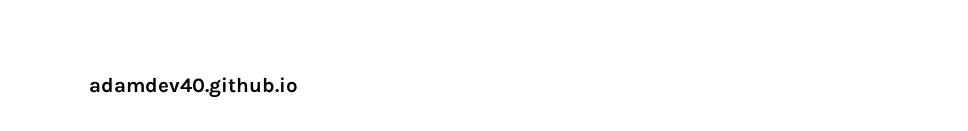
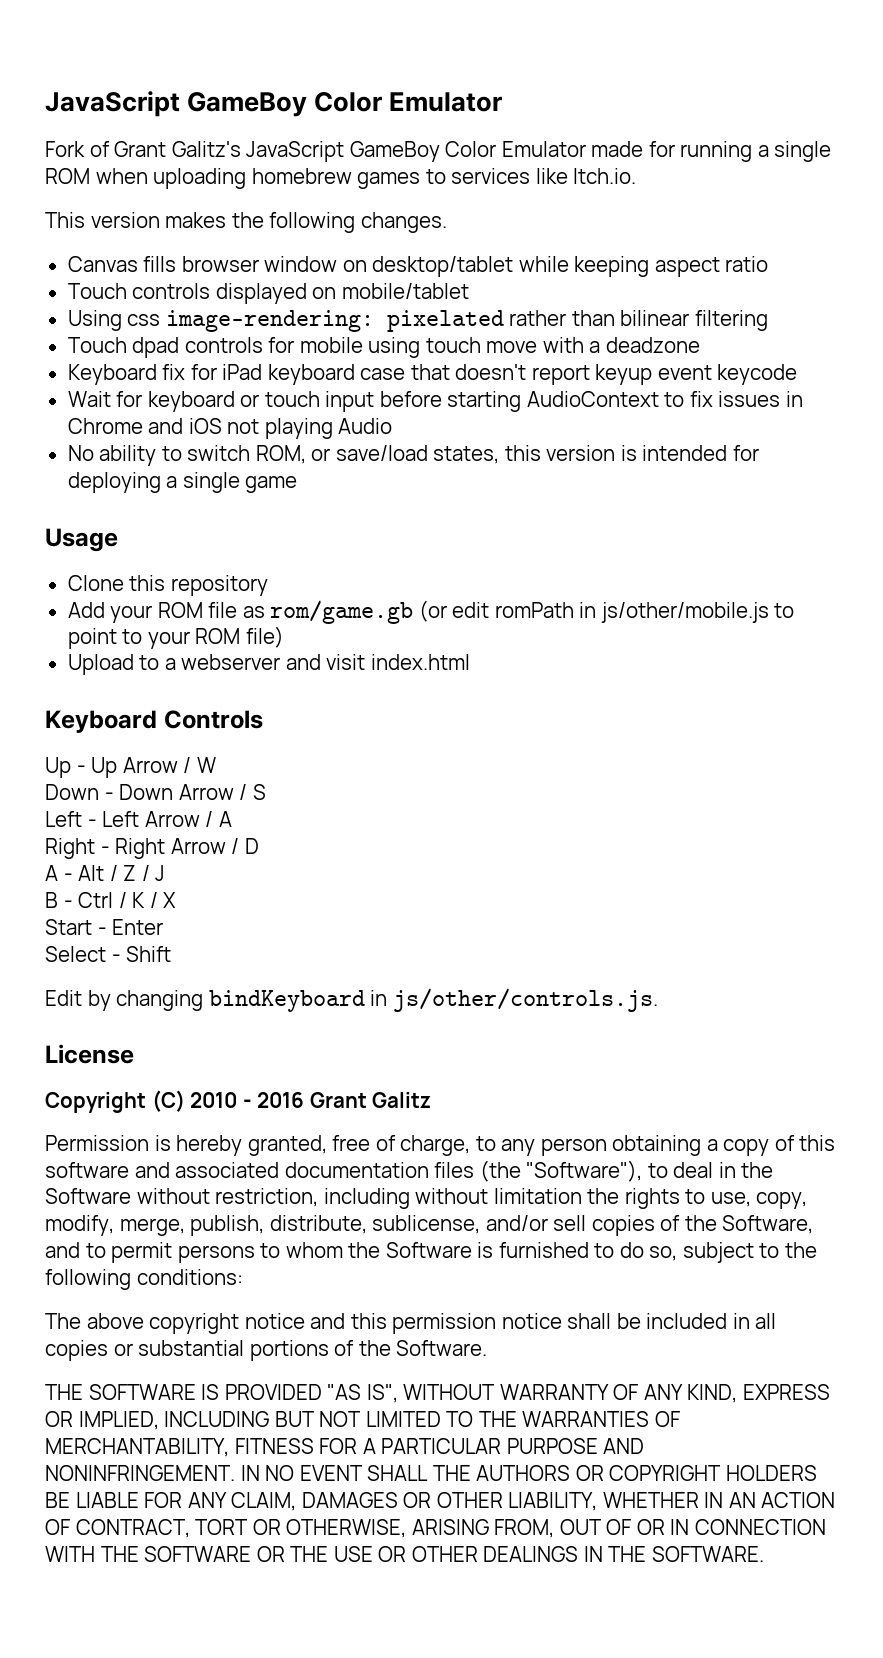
[89,77,298,98] adamdev40.github.io -> [45,91,503,117] [45,141,832,162] [45,168,637,189] [45,212,447,233] [67,256,769,277] [67,283,469,304] [67,310,768,332] [67,337,700,358] [67,364,798,385] [67,391,803,412] [67,418,393,439] [67,445,759,466] [67,472,298,493] [45,528,118,552] [67,575,268,596] [67,600,795,624] [67,626,284,649] [67,654,470,675] [45,710,263,733] [45,757,216,778] [45,784,266,800] [45,811,232,827] [45,838,259,859] [45,865,166,881] [45,892,177,908] [45,919,164,935] [45,946,172,962] [45,988,658,1012] [45,1044,134,1064] [45,1090,432,1113] [45,1135,836,1156] [45,1160,774,1182] [45,1188,808,1209] [45,1215,814,1236] [45,1242,818,1263] [45,1269,243,1290] [45,1313,777,1334] [45,1340,488,1361] [45,1384,830,1403] [45,1411,680,1430] [45,1438,645,1457] [45,1465,817,1481] [45,1492,836,1511] [45,1519,826,1538] [45,1546,764,1562] JavaScript GameBoy Color Emulator // Fork of Grant Galitz's JavaScript GameBoy Color Emulator made for running a single ROM when uploading homebrew games to services like Itch.io. // This version makes the following changes. // Canvas fills browser window on desktop/tablet while keeping aspect ratio // Touch controls displayed on mobile/tablet // Using css image-rendering: pixelated rather than bilinear filtering // Touch dpad controls for mobile using touch move with a deadzone // Keyboard fix for iPad keyboard case that doesn't report keyup event keycode // Wait for keyboard or touch input before starting AudioContext to fix issues in Chrome and iOS not playing Audio // No ability to switch ROM, or save/load states, this version is intended for deploying a single game // Usage // Clone this repository // Add your ROM file as rom/game.gb (or edit romPath in js/other/mobile.js to point to your ROM file) // Upload to a webserver and visit index.html // Keyboard Controls // Up - Up Arrow / W // Down - Down Arrow / S // Left - Left Arrow / A // Right - Right Arrow / D // A - Alt / Z / J // B - Ctrl / K / X // Start - Enter // Select - Shift // Edit by changing bindKeyboard in js/other/controls.js. // License // Copyright (C) 2010 - 2016 Grant Galitz // Permission is hereby granted, free of charge, to any person obtaining a copy of this software and associated documentation files (the "Software"), to deal in the Software without restriction, including without limitation the rights to use, copy, modify, merge, publish, distribute, sublicense, and/or sell copies of the Software, and to permit persons to whom the Software is furnished to do so, subject to the following conditions: // The above copyright notice and this permission notice shall be included in all copies or substantial portions of the Software. // THE SOFTWARE IS PROVIDED "AS IS", WITHOUT WARRANTY OF ANY KIND, EXPRESS OR IMPLIED, INCLUDING BUT NOT LIMITED TO THE WARRANTIES OF MERCHANTABILITY, FITNESS FOR A PARTICULAR PURPOSE AND NONINFRINGEMENT. IN NO EVENT SHALL THE AUTHORS OR COPYRIGHT HOLDERS BE LIABLE FOR ANY CLAIM, DAMAGES OR OTHER LIABILITY, WHETHER IN AN ACTION OF CONTRACT, TORT OR OTHERWISE, ARISING FROM, OUT OF OR IN CONNECTION WITH THE SOFTWARE OR THE USE OR OTHER DEALINGS IN THE SOFTWARE.

